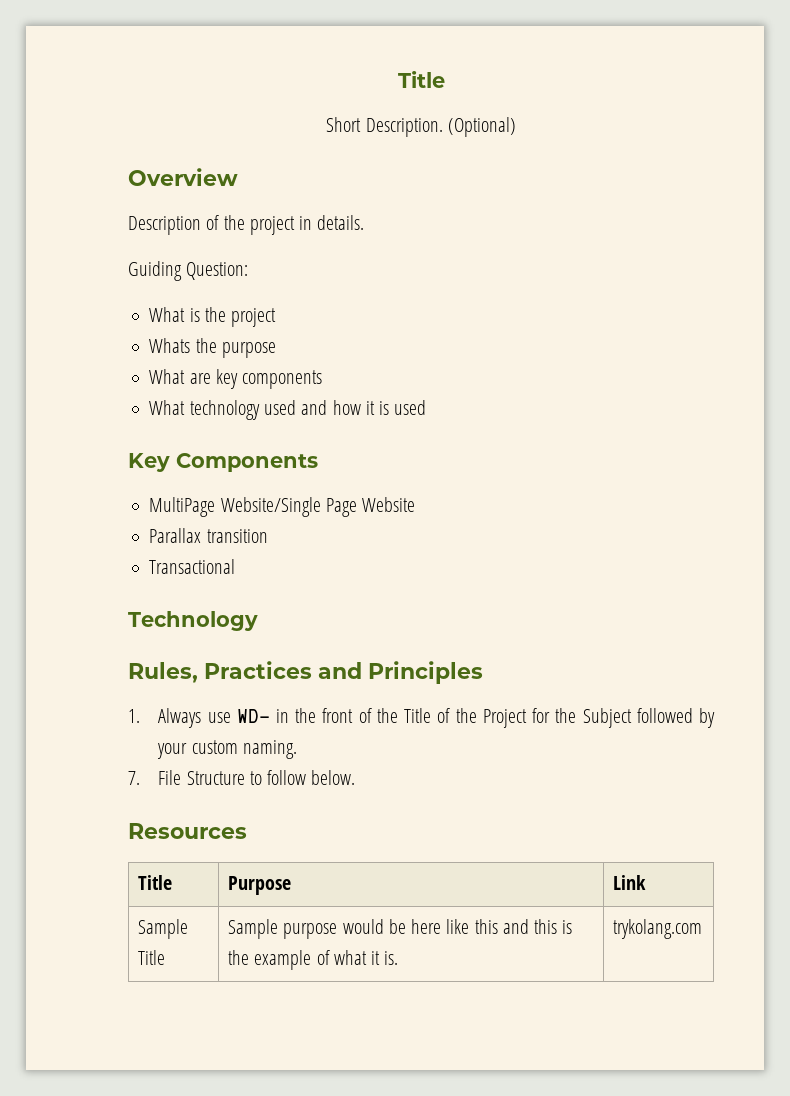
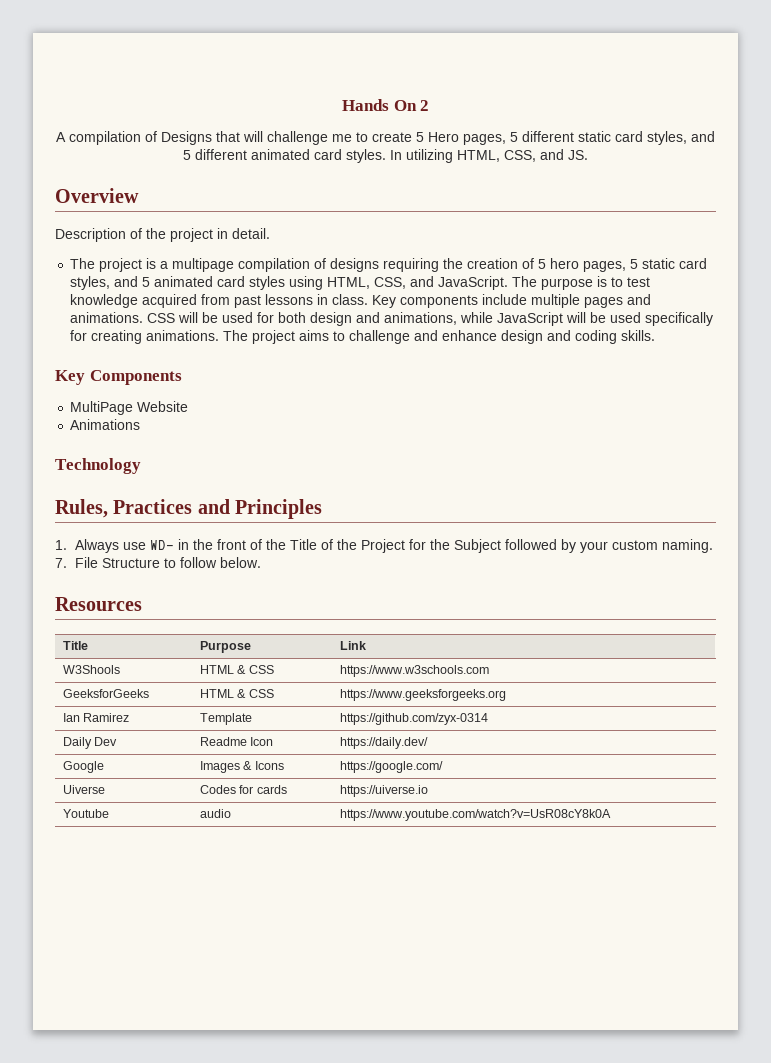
[397,71,445,88] [326,117,516,137] Title // Short Description. (Optional) -> [341,99,430,111] [56,131,715,145] [183,149,588,163] Hands On 2 // A compilation of Designs that will challenge me to create 5 Hero pages, 5 different static card styles, and 5 different animated card styles. In utilizing HTML, CSS, and JS.
[317,215,365,230] [128,261,249,281] [149,307,277,327] [149,338,276,358] [149,369,323,389] [149,400,427,420] details. // Guiding Question: // What is the project // Whats the purpose // What are key components // What technology used and how it is used -> [232,228,270,239] [70,258,708,272] [70,276,651,290] [70,294,652,308] [70,312,714,326] [70,330,656,344] detail. // The project is a multipage compilation of designs requiring the creation of 5 hero pages, 5 static card styles, and 5 animated card styles using HTML, CSS, and JavaScript. The purpose is to test knowledge acquired from past lessons in class. Key components include multiple pages and animations. CSS will be used for both design and animations, while JavaScript will be used specifically for creating animations. The project aims to challenge and enhance design and coding skills.
[220,497,357,517] Website/Single Page -> (134, 408) none
[149,528,268,543] [149,559,236,574] Parallax transition // Transactional -> [70,419,141,430] Animations
[137,919,188,939] [137,950,165,965] [227,919,573,939] [227,950,399,970] [612,919,702,939] Sample Title | Sample purpose would be here like this and this is the example of what it is. | trykolang.com -> [62,665,120,674] [199,665,274,674] [339,665,489,677] [62,689,149,698] [199,689,274,698] [339,689,506,701] [62,713,130,722] [199,713,252,725] [339,713,488,725] [62,737,118,749] [199,737,274,746] [339,737,428,749] [62,761,104,773] [199,761,284,773] [339,761,443,773] [62,785,105,794] [199,785,287,794] [339,785,428,797] [62,809,109,818] [199,809,231,818] [339,809,611,821] W3Shools | HTML & CSS | https://www.w3schools.com // GeeksforGeeks | HTML & CSS | https://www.geeksforgeeks.org // Ian Ramirez | Template | https://github.com/zyx-0314 // Daily Dev | Readme Icon | https://daily.dev/ // Google | Images & Icons | https://google.com/ // Uiverse | Codes for cards | https://uiverse.io // Youtube | audio | https://www.youtube.com/watch?v=UsR08cY8k0A

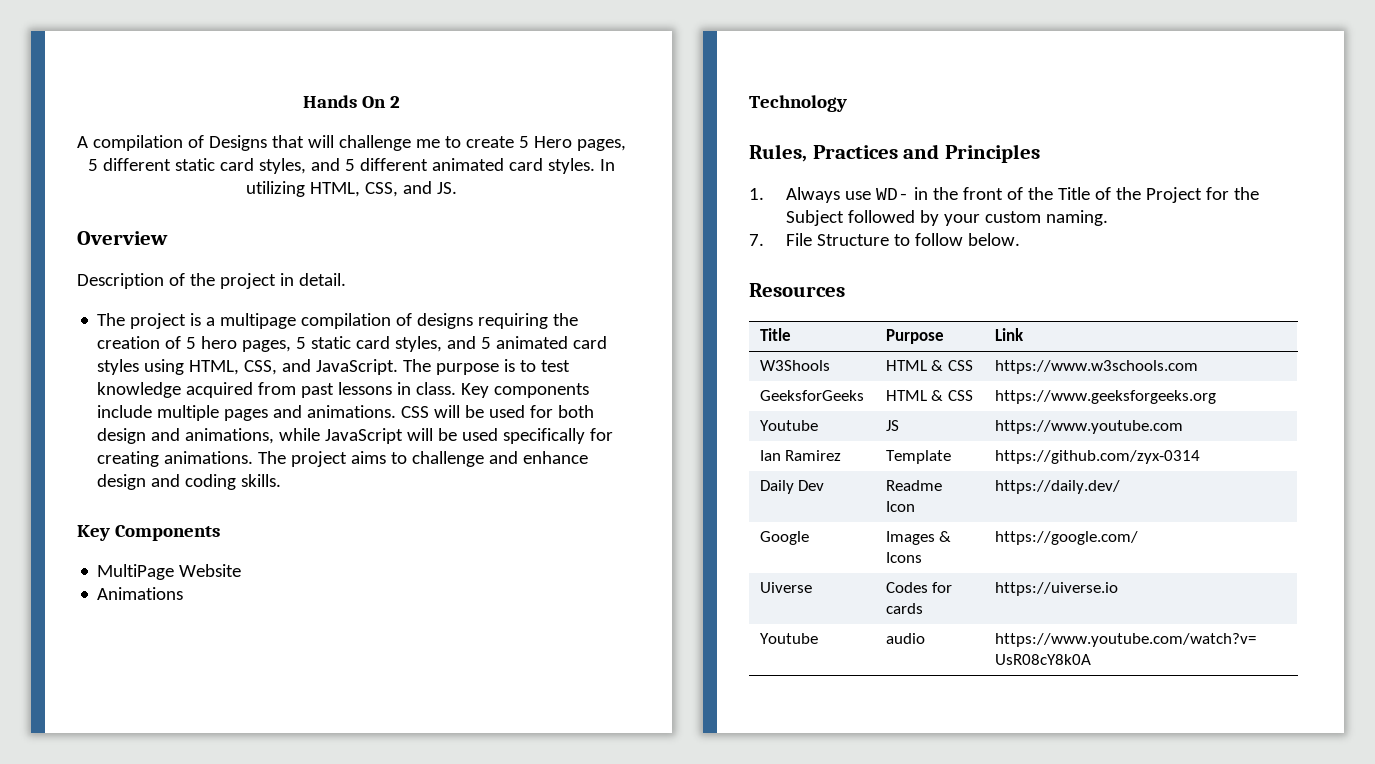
(506, 695) none -> [759,420,818,431] [885,420,899,431] [994,420,1183,434] // Youtube | JS | https://www.youtube.com

